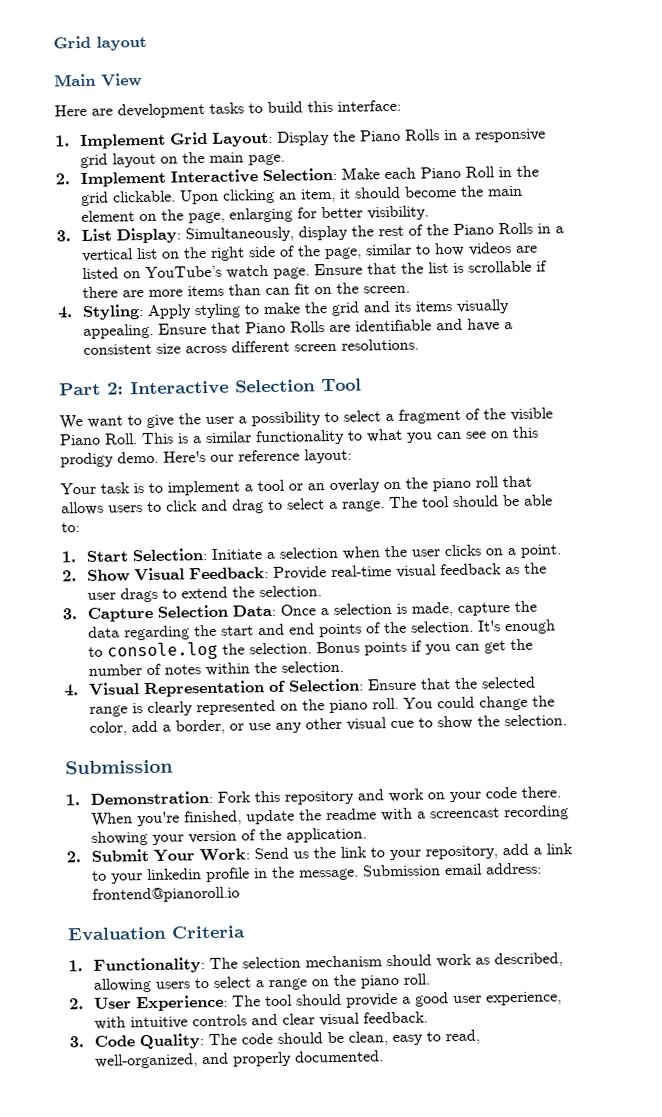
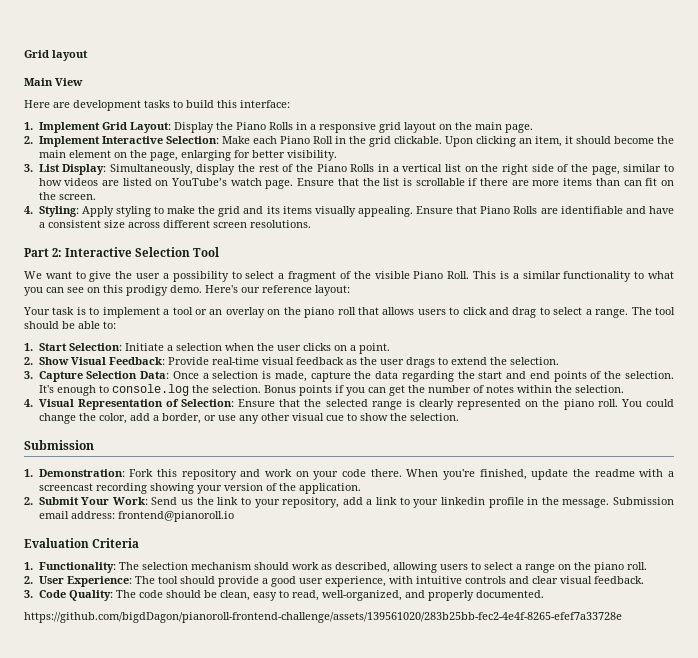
(385, 1056) none -> [24,612,622,623] // https://github.com/bigdDagon/pianoroll-frontend-challenge/assets/139561020/283b25bb-fec2-4e4f-8265-efef7a33728e

